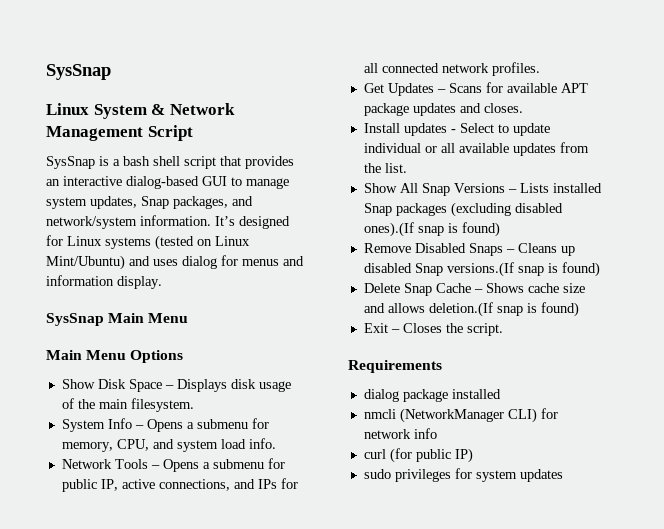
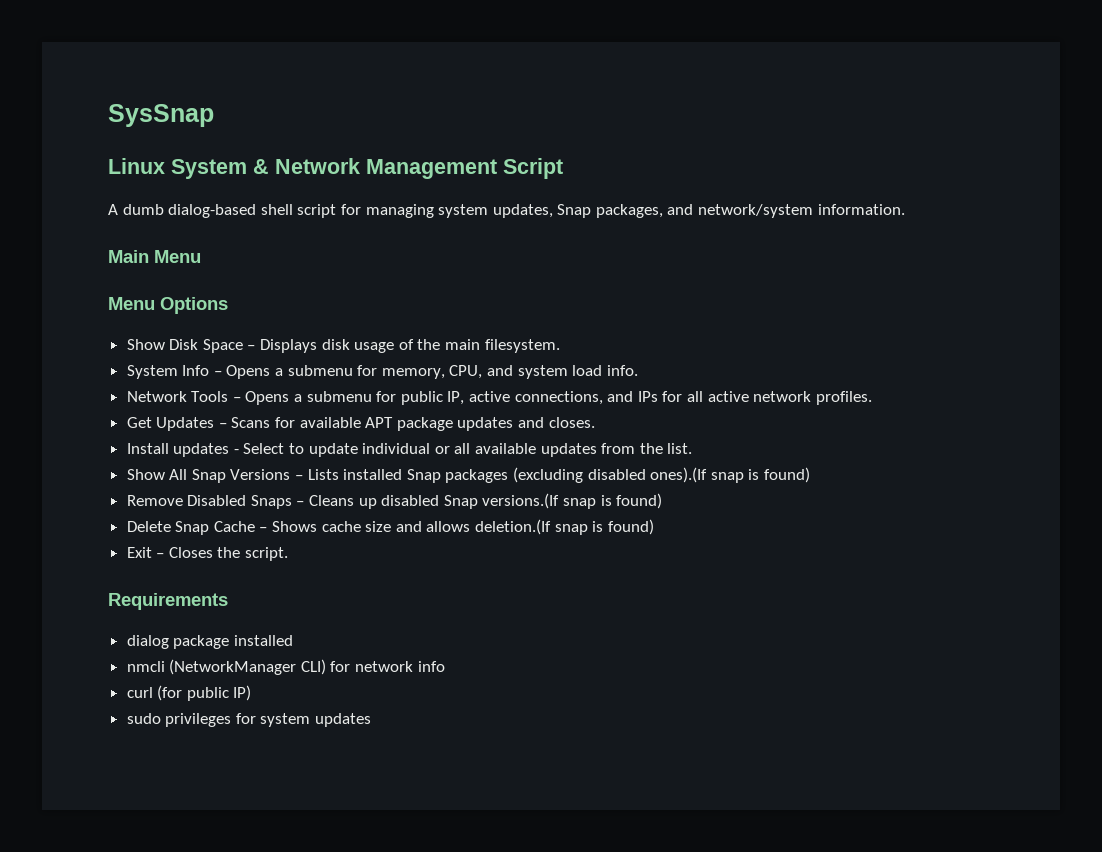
[46,156,294,169] [46,176,289,189] SysSnap is a bash shell script that provides an interactive dialog-based GUI to manage -> [108,204,434,218] A dumb dialog-based shell script for managing
[215,216,290,229] [46,235,250,250] [46,255,304,270] [46,275,162,289] [46,313,104,326] It’s designed for Linux systems (tested on Linux Mint/Ubuntu) and uses dialog for menus and information display. // SysSnap -> (905, 209) //
[46,350,82,360] Main -> (201, 256) none
[381,63,439,73] connected -> [707,391,749,402] active

